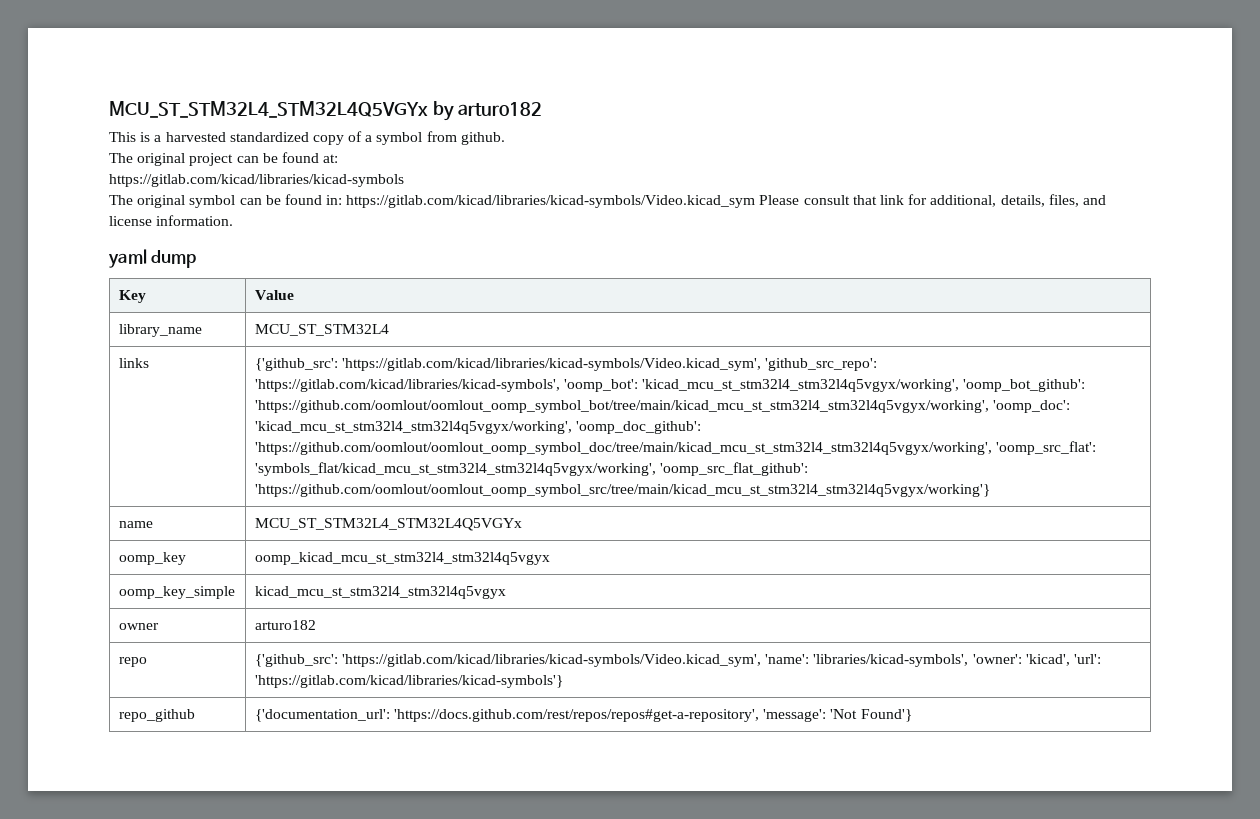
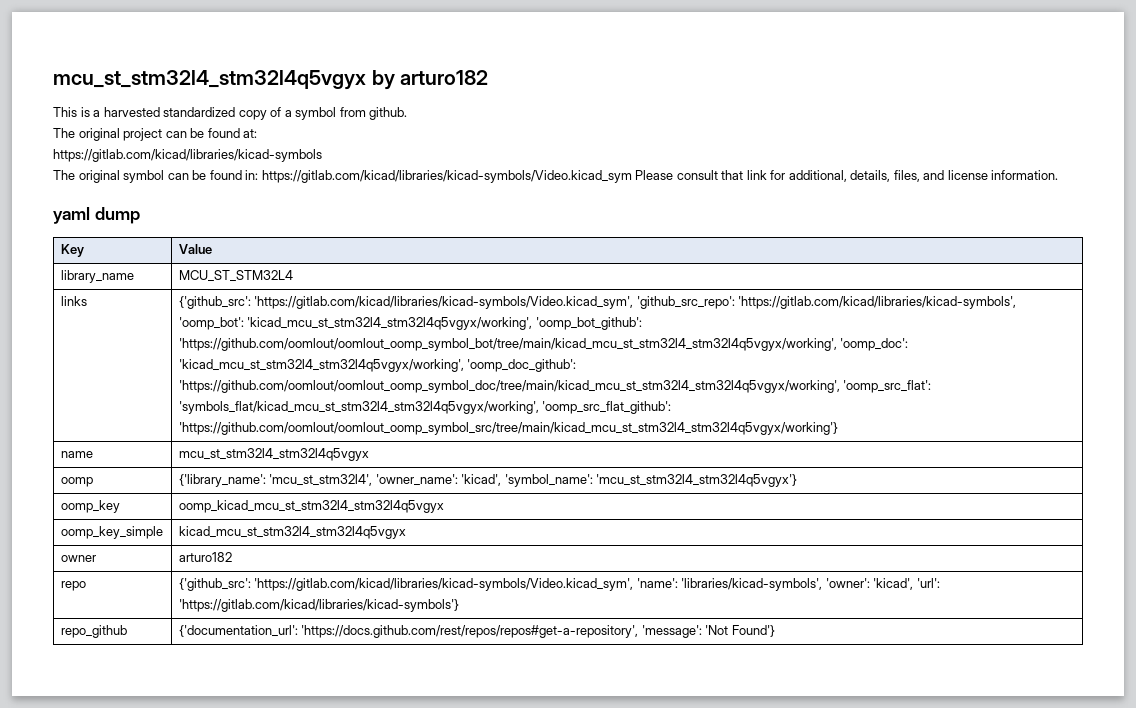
[109,101,428,118] MCU_ST_STM32L4_STM32L4Q5VGYx -> [53,70,366,90] mcu_st_stm32l4_stm32l4q5vgyx
[254,518,522,531] MCU_ST_STM32L4_STM32L4Q5VGYx -> [178,448,369,461] [60,477,93,487] [178,474,798,487] mcu_st_stm32l4_stm32l4q5vgyx // oomp | {'library_name': 'mcu_st_stm32l4', 'owner_name': 'kicad', 'symbol_name': 'mcu_st_stm32l4_stm32l4q5vgyx'}

